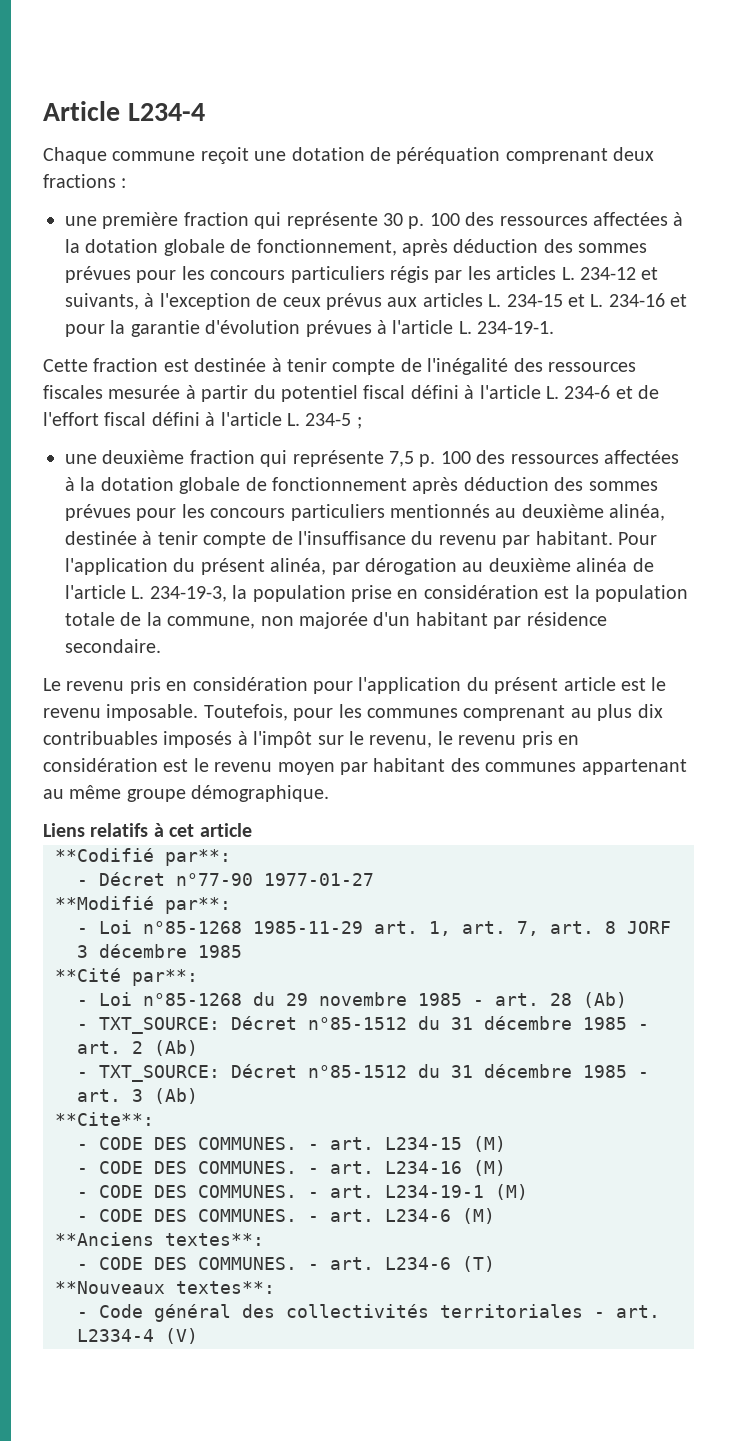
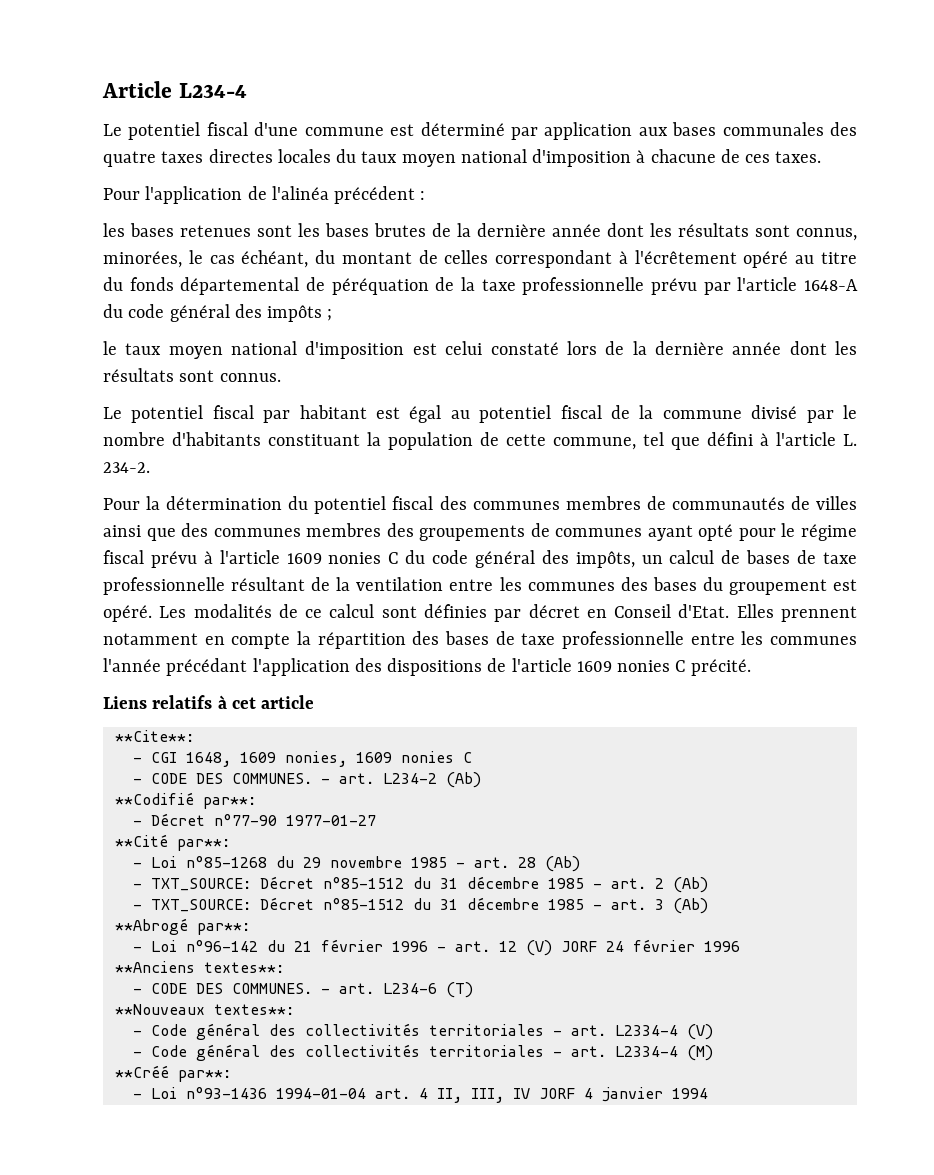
[43,147,655,164] [43,174,127,188] [65,212,684,229] [65,239,648,256] [65,266,659,283] [65,293,688,310] [65,320,555,337] [43,358,636,375] [43,385,660,402] [43,412,362,429] [65,450,679,467] [65,477,658,494] [65,504,666,521] [65,531,657,548] [65,558,654,575] [65,585,688,602] [65,612,607,629] [65,639,161,653] [43,677,667,694] [43,704,663,721] [43,731,579,748] [43,758,687,775] [43,785,330,802] Chaque commune reçoit une dotation de péréquation comprenant deux fractions : // une première fraction qui représente 30 p. 100 des ressources affectées à la dotation globale de fonctionnement, après déduction des sommes prévues pour les concours particuliers régis par les articles L. 234-12 et suivants, à l'exception de ceux prévus aux articles L. 234-15 et L. 234-16 et pour la garantie d'évolution prévues à l'article L. 234-19-1. // Cette fraction est destinée à tenir compte de l'inégalité des ressources fiscales mesurée à partir du potentiel fiscal défini à l'article L. 234-6 et de l'effort fiscal défini à l'article L. 234-5 ; // une deuxième fraction qui représente 7,5 p. 100 des ressources affectées à la dotation globale de fonctionnement après déduction des sommes prévues pour les concours particuliers mentionnés au deuxième alinéa, destinée à tenir compte de l'insuffisance du revenu par habitant. Pour l'application du présent alinéa, par dérogation au deuxième alinéa de l'article L. 234-19-3, la population prise en considération est la population totale de la commune, non majorée d'un habitant par résidence secondaire. // Le revenu pris en considération pour l'application du présent article est le revenu imposable. Toutefois, pour les communes comprenant au plus dix contribuables imposés à l'impôt sur le revenu, le revenu pris en considération est le revenu moyen par habitant des communes appartenant au même groupe démographique. -> [103,122,857,140] [103,149,822,167] [103,186,426,204] [103,223,857,241] [103,250,857,268] [103,277,858,295] [103,304,333,322] [103,341,857,359] [103,368,281,382] [103,405,857,423] [103,432,857,450] [103,462,150,473] [103,496,857,514] [103,523,858,541] [103,550,857,568] [103,577,857,595] [103,604,858,622] [103,631,857,649] [103,658,751,676] Le potentiel fiscal d'une commune est déterminé par application aux bases communales des quatre taxes directes locales du taux moyen national d'imposition à chacune de ces taxes. // Pour l'application de l'alinéa précédent : // les bases retenues sont les bases brutes de la dernière année dont les résultats sont connus, minorées, le cas échéant, du montant de celles correspondant à l'écrêtement opéré au titre du fonds départemental de péréquation de la taxe professionnelle prévu par l'article 1648-A du code général des impôts ; // le taux moyen national d'imposition est celui constaté lors de la dernière année dont les résultats sont connus. // Le potentiel fiscal par habitant est égal au potentiel fiscal de la commune divisé par le nombre d'habitants constituant la population de cette commune, tel que défini à l'article L. 234-2. // Pour la détermination du potentiel fiscal des communes membres de communautés de villes ainsi que des communes membres des groupements de communes ayant opté pour le régime fiscal prévu à l'article 1609 nonies C du code général des impôts, un calcul de bases de taxe professionnelle résultant de la ventilation entre les communes des bases du groupement est opéré. Les modalités de ce calcul sont définies par décret en Conseil d'Etat. Elles prennent notamment en compte la répartition des bases de taxe professionnelle entre les communes l'année précédant l'application des dispositions de l'article 1609 nonies C précité.
(252, 830) none -> [114,730,194,742] [132,751,472,767] [132,772,481,788] // **Cite**: // - CGI 1648, 1609 nonies, 1609 nonies C // - CODE DES COMMUNES. - art. L234-2 (Ab)
[55,896,231,914] [77,920,671,936] [77,944,242,958] // **Modifié par**: // - Loi n°85-1268 1985-11-29 art. 1, art. 7, art. 8 JORF 3 décembre 1985 -> (376, 820) none
[55,1112,154,1126] [77,1136,506,1152] [77,1160,506,1176] [77,1184,528,1200] [77,1208,495,1224] **Cite**: // - CODE DES COMMUNES. - art. L234-15 (M) // - CODE DES COMMUNES. - art. L234-16 (M) // - CODE DES COMMUNES. - art. L234-19-1 (M) // - CODE DES COMMUNES. - art. L234-6 (M) -> [114,918,250,935] [132,939,740,956] **Abrogé par**: // - Loi n°96-142 du 21 février 1996 - art. 12 (V) JORF 24 février 1996
(198, 1336) none -> [132,1044,713,1061] [114,1065,231,1082] [132,1087,708,1103] // - Code général des collectivités territoriales - art. L2334-4 (M) // **Créé par**: // - Loi n°93-1436 1994-01-04 art. 4 II, III, IV JORF 4 janvier 1994

